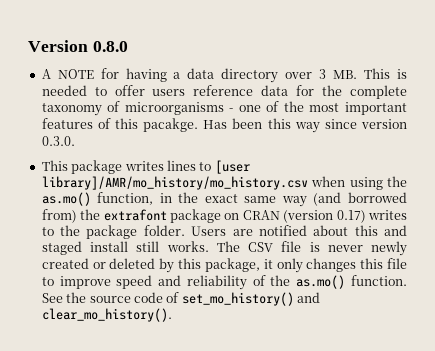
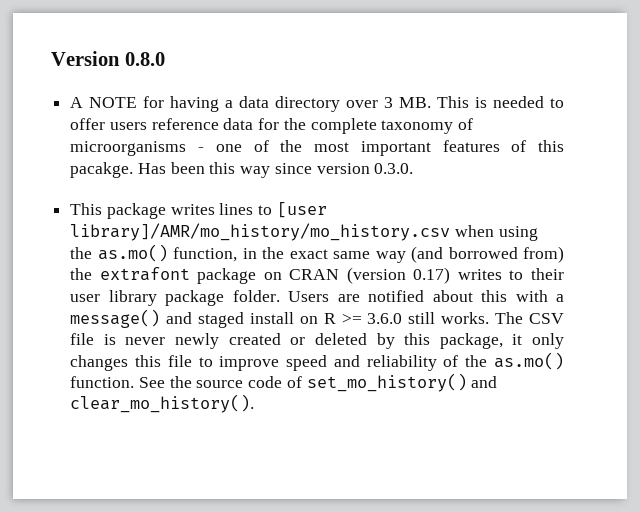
[60,225,81,236] the -> [531,268,564,280] [70,290,157,306] their user library
[383,225,407,236] [41,241,128,255] and staged install -> [515,290,565,302] [70,309,403,328] with a message() and staged install on R >= 3.6.0

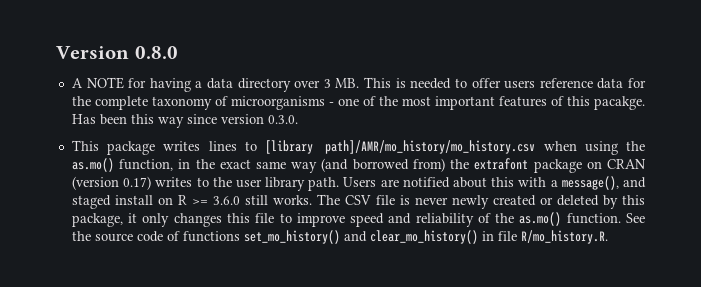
[276,202,327,218] [70,223,451,241] [user library]/AMR/mo_history/mo_history.csv -> [265,140,536,154] [library path]/AMR/mo_history/mo_history.csv
[531,268,564,280] their -> [212,177,232,187] the
[165,290,280,306] package folder. -> [308,177,340,191] path.
[70,309,161,328] message() -> [561,176,619,190] message(),
(302, 382) none -> [182,231,240,242] functions
[70,394,255,413] clear_mo_history(). -> [369,230,608,244] clear_mo_history() in file R/mo_history.R.

